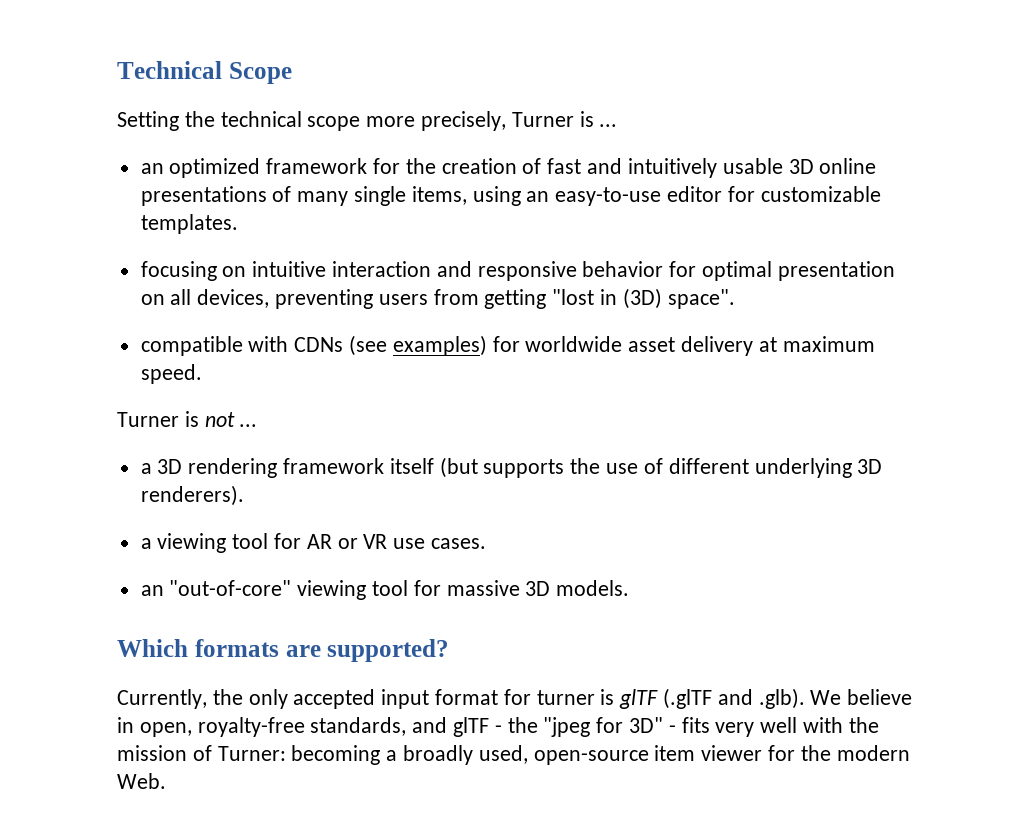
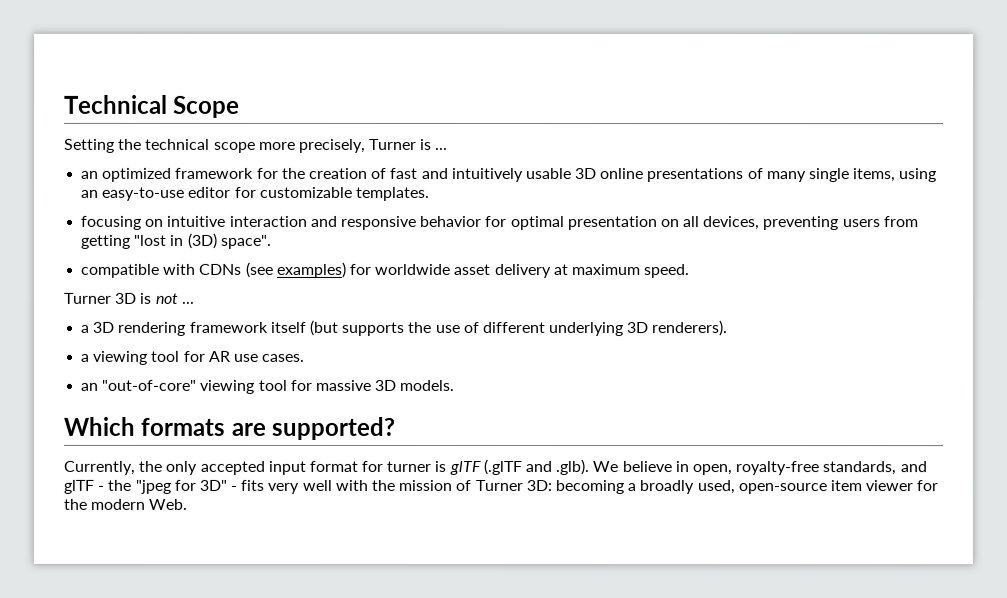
(179, 419) none -> [114,292,138,304] 3D
[337,534,388,549] or VR -> (230, 356) none
[217,746,286,761] Turner: -> [474,479,552,492] Turner 3D:

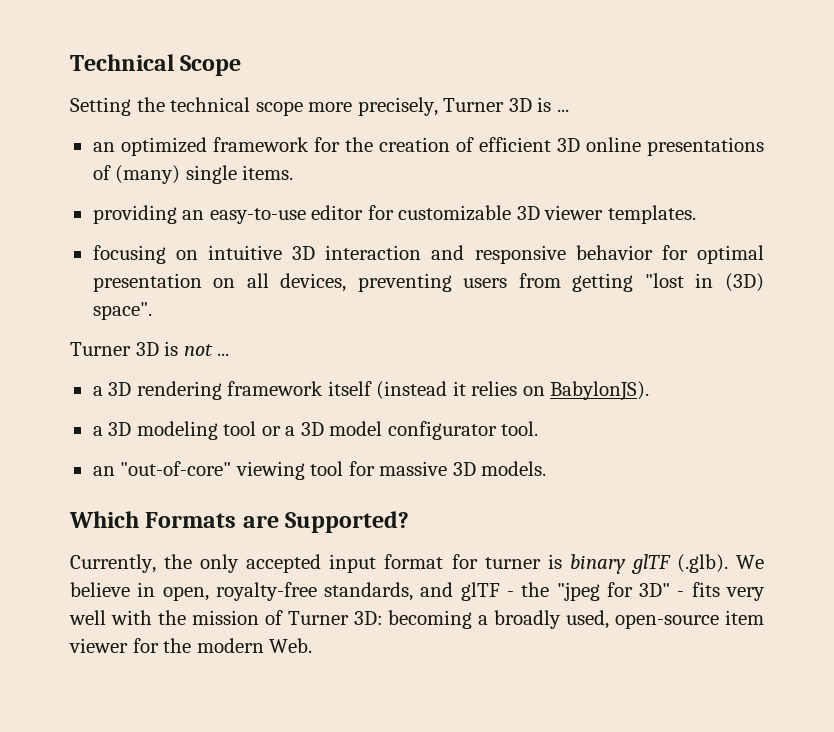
(418, 144) none -> [508,98,532,112] 3D
[390,167,938,183] fast and intuitively usable 3D online presentations of many single items, using -> [478,137,765,156] [92,165,294,184] [92,205,177,224] efficient 3D online presentations of (many) single items. // providing
(353, 192) none -> [516,205,604,220] 3D viewer
(227, 221) none -> [292,246,316,260] 3D
[81,261,691,279] // compatible with CDNs (see examples) for worldwide asset delivery at maximum speed. -> (152, 311) none
[308,319,728,337] [80,350,305,365] (but supports the use of different underlying 3D renderers). // a viewing tool for AR use cases. -> [376,381,650,401] [92,421,539,440] (instead it relies on BabylonJS). // a 3D modeling tool or a 3D model configurator tool.
[140,416,396,440] formats are supported? -> [145,511,410,533] Formats are Supported?
[448,458,590,476] glTF (.glTF and .glb). -> [569,554,728,574] binary glTF (.glb).

